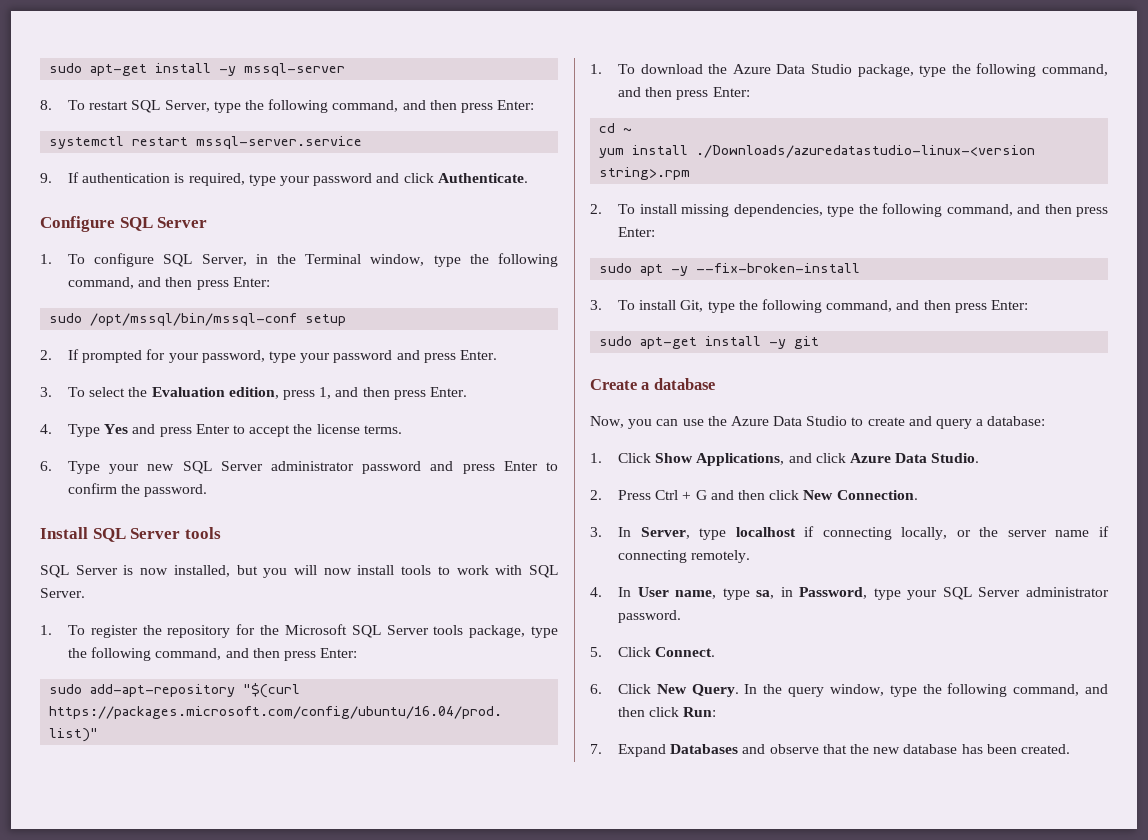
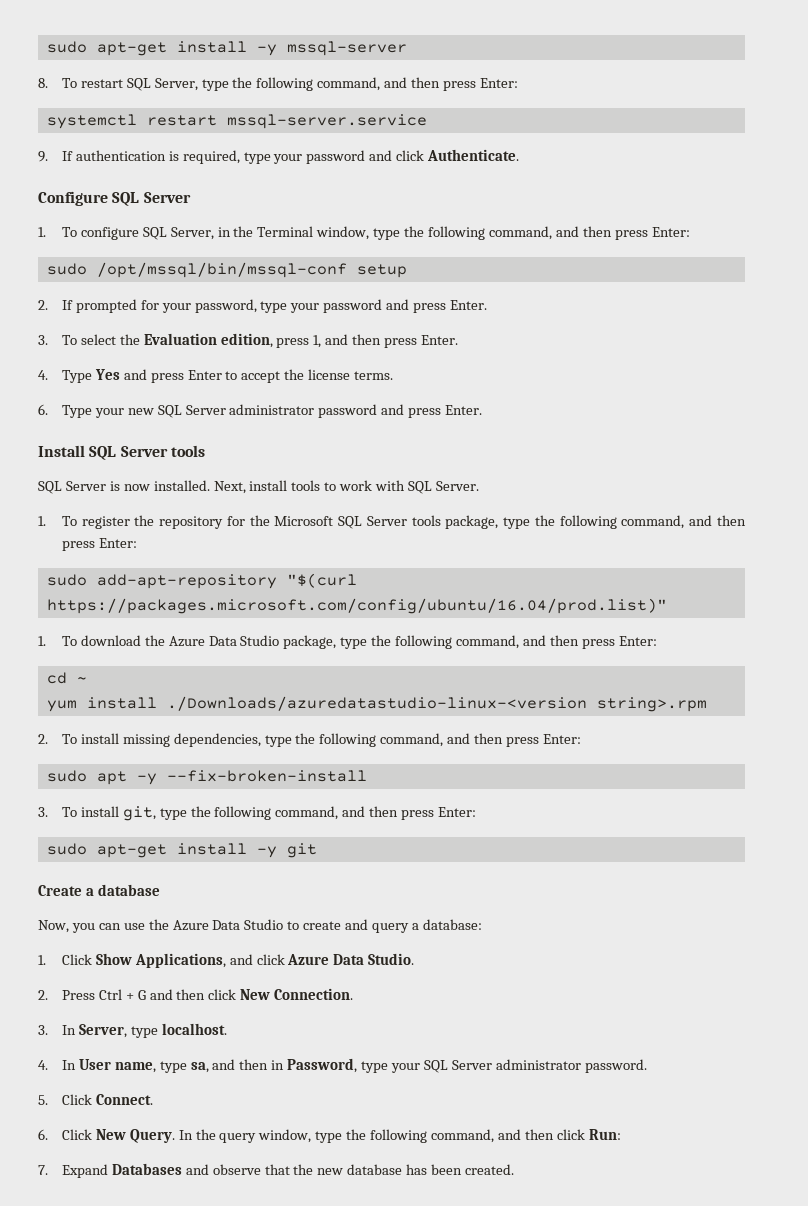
[503,461,558,471] [68,483,208,497] Enter to confirm the password. -> [445,405,483,415] Enter.
[173,565,352,578] installed, but you will now -> [153,480,246,494] installed. Next,
[680,300,704,312] Git, -> [122,806,156,821] git,
[735,526,1109,540] [618,550,751,563] localhost if connecting locally, or the server name if connecting remotely. -> [161,1023,227,1035] localhost.
(775, 594) none -> [212,1059,269,1070] and then

